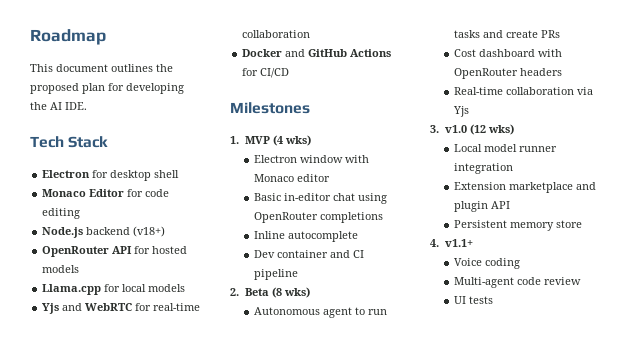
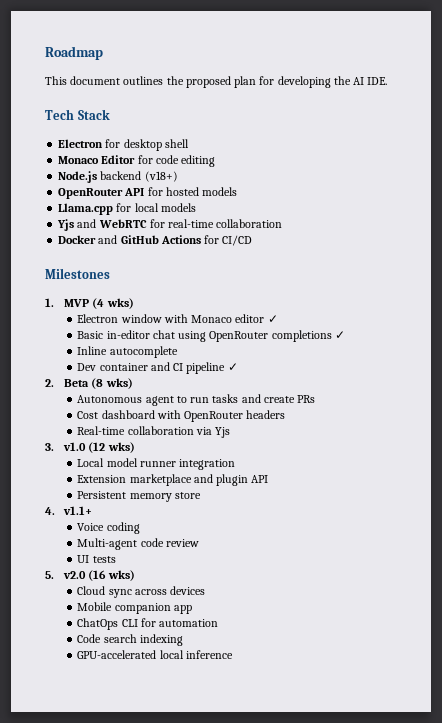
(331, 178) none -> [267,315,278,323] ✓
(384, 217) none -> [334,331,345,339] ✓
(299, 274) none -> [227,363,238,371] ✓
(494, 300) none -> [45,570,135,581] [77,586,206,598] [77,602,192,614] [77,618,219,630] [77,634,183,646] [77,650,233,659] // 5. v2.0 (16 wks) // Cloud sync across devices // Mobile companion app // ChatOps CLI for automation // Code search indexing // GPU-accelerated local inference

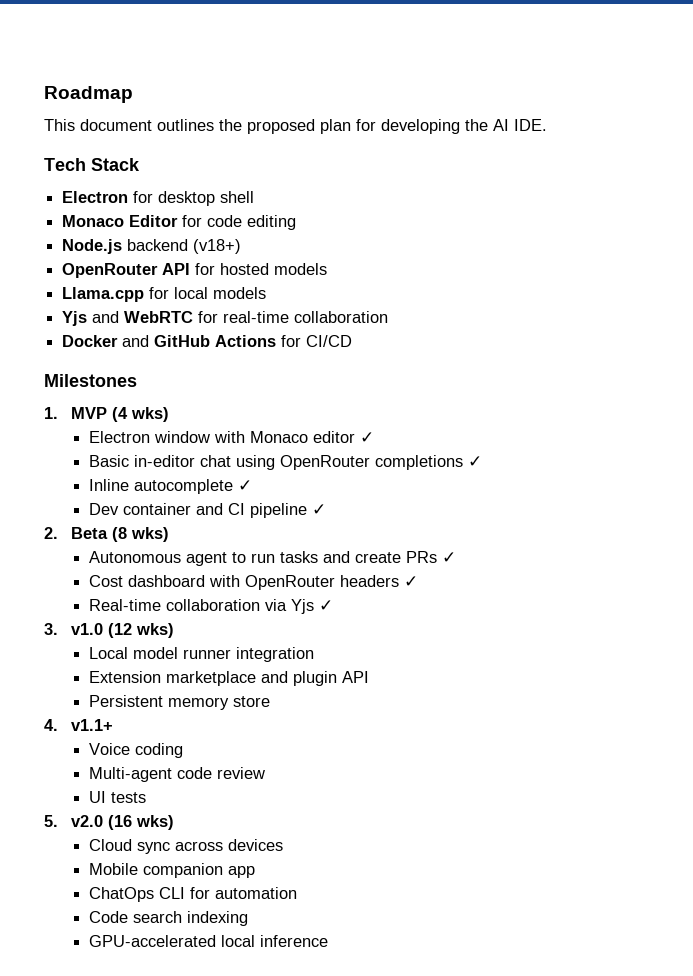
(178, 352) none -> [237,480,252,491] ✓
(316, 399) none -> [441,552,456,563] ✓
(286, 414) none -> [403,576,418,587] ✓
(231, 432) none -> [318,600,333,611] ✓

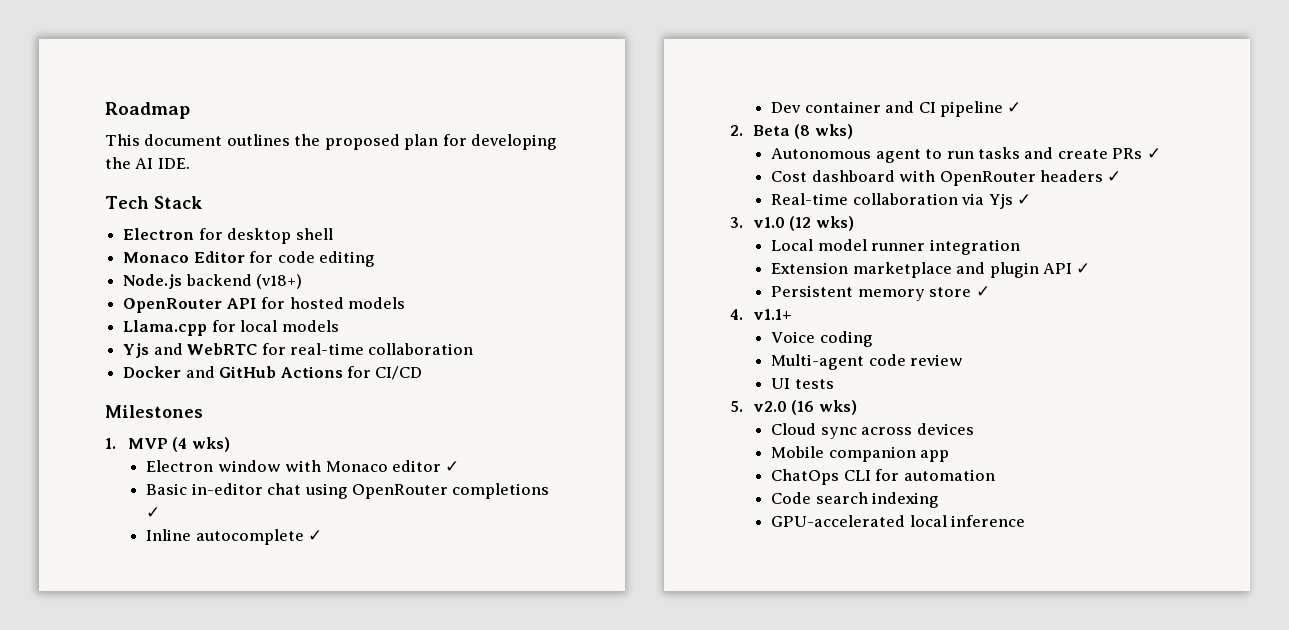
(369, 677) none -> [1076,263,1091,274] ✓
(270, 701) none -> [975,286,990,297] ✓

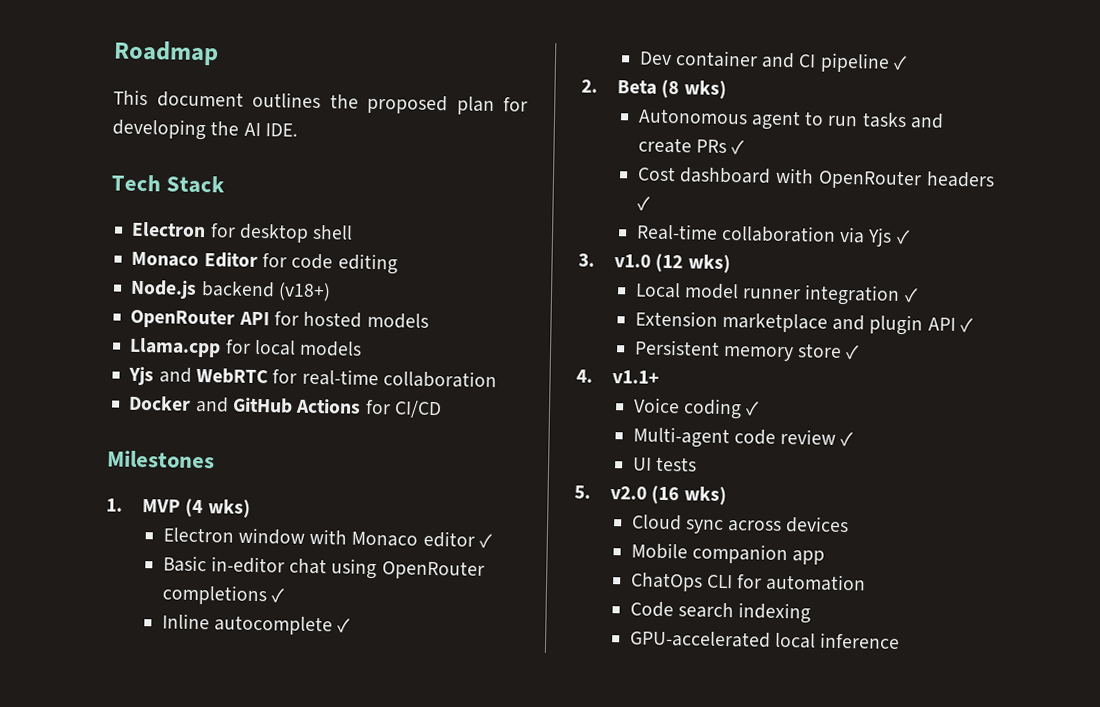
(1020, 247) none -> [903,288,918,303] ✓
(873, 339) none -> [745,401,760,416] ✓
(964, 360) none -> [840,431,854,447] ✓

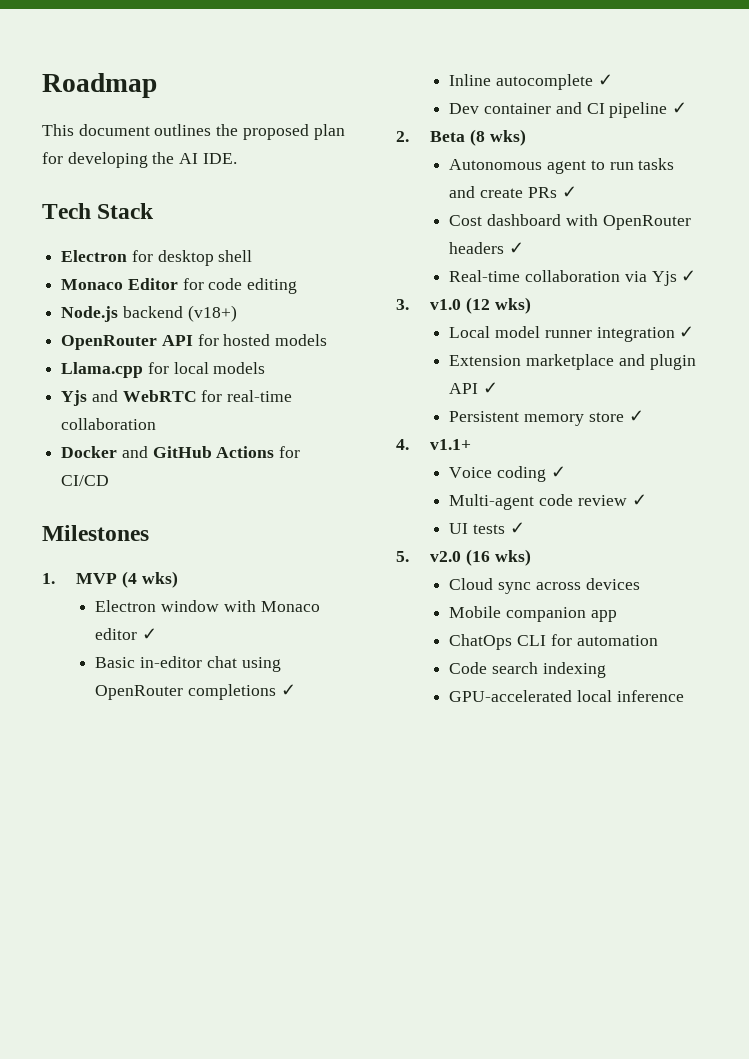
(697, 464) none -> [509,522,525,534] ✓

